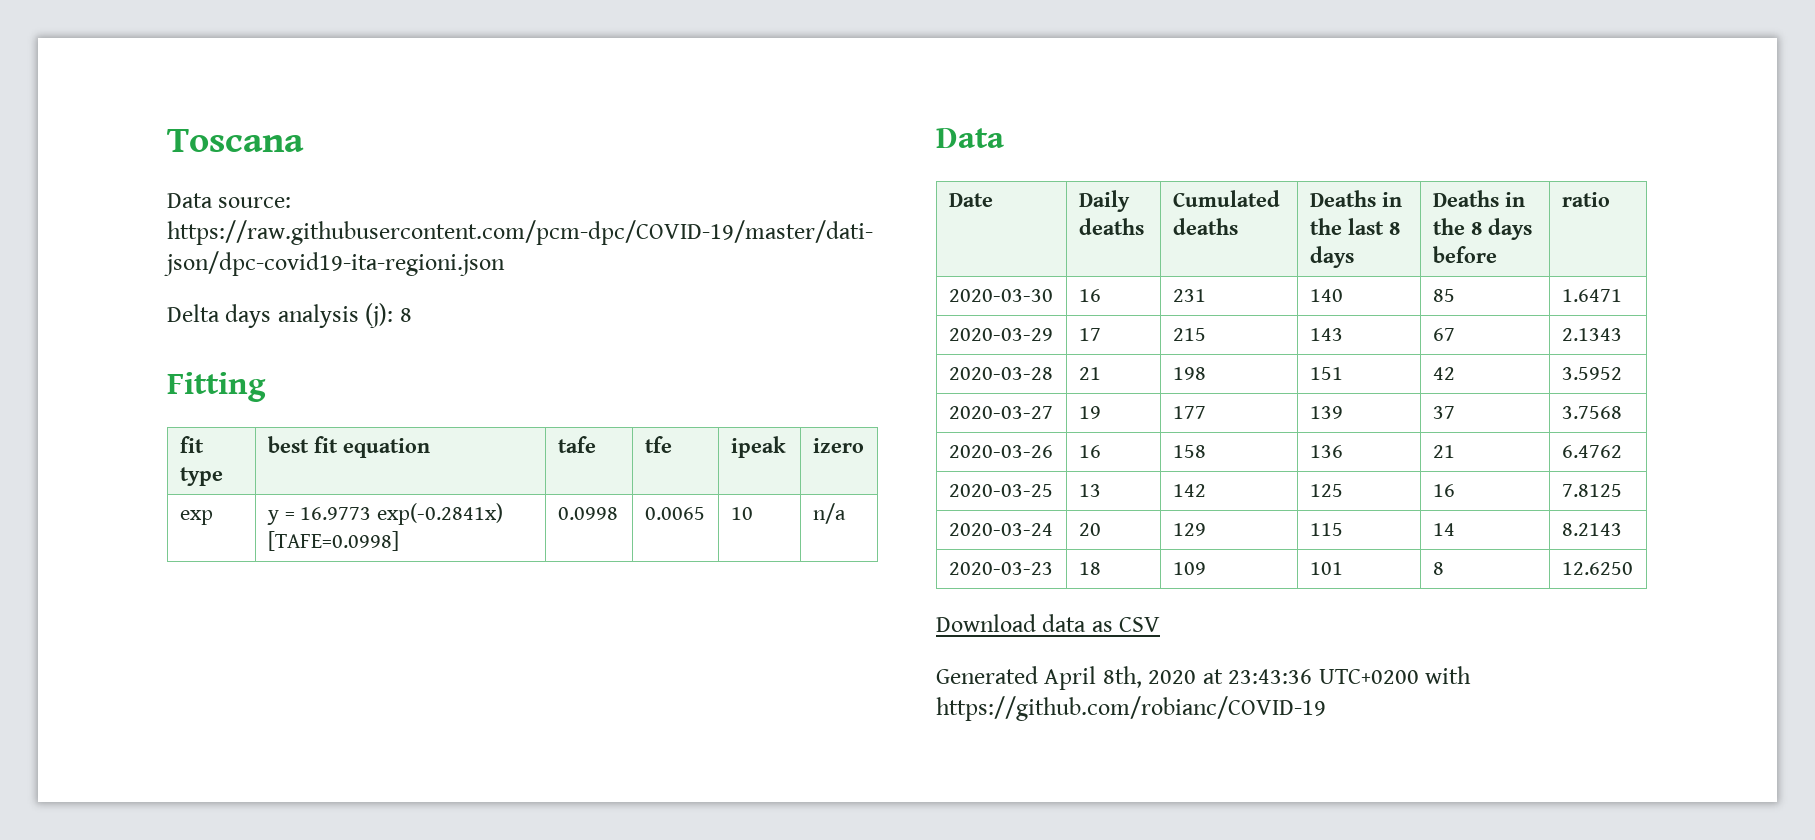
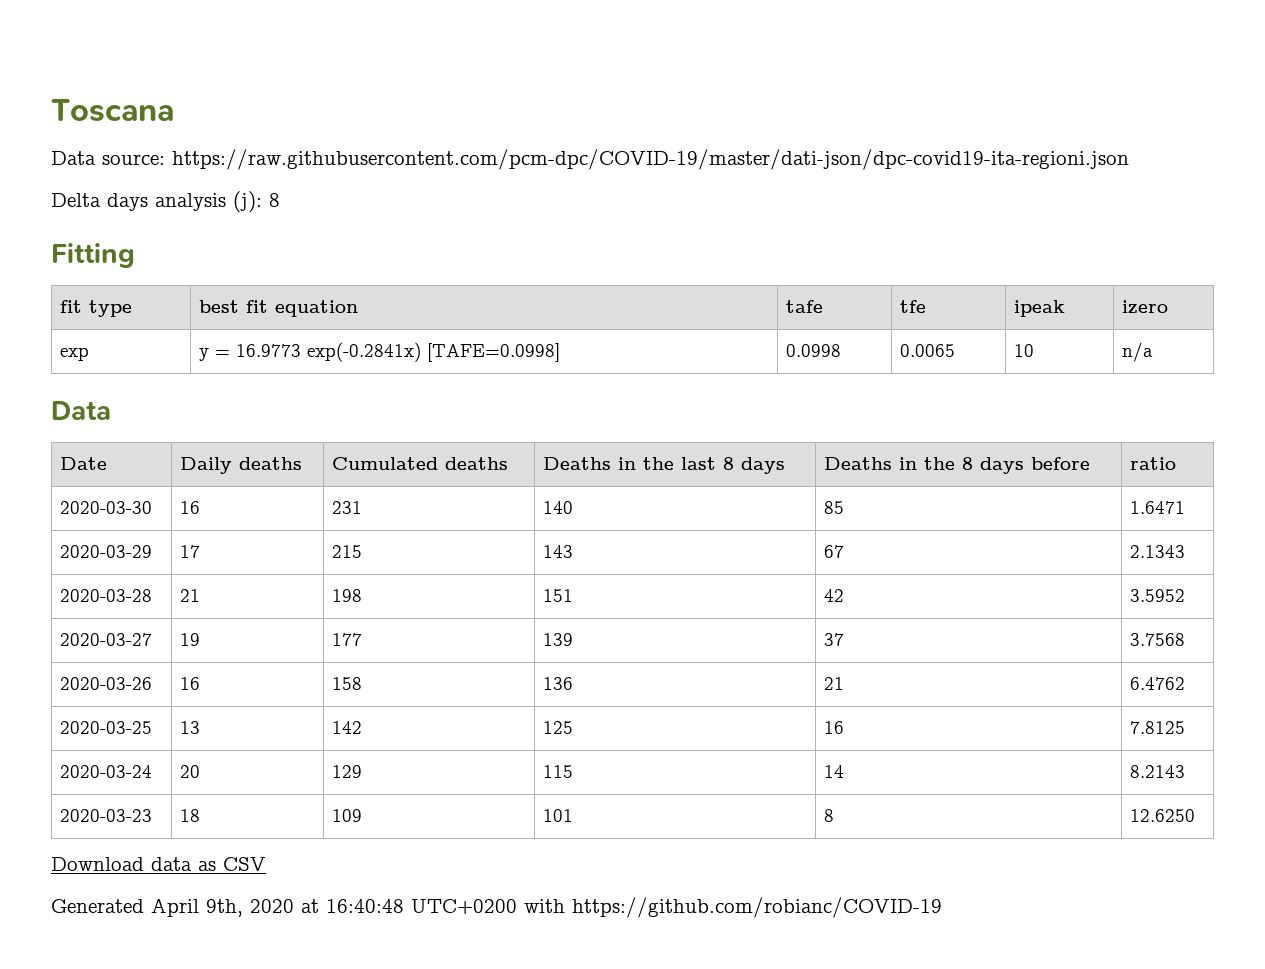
[1102,666,1142,688] 8th, -> [206,899,243,917] 9th,
[1228,669,1313,684] 23:43:36 -> [326,899,404,913] 16:40:48

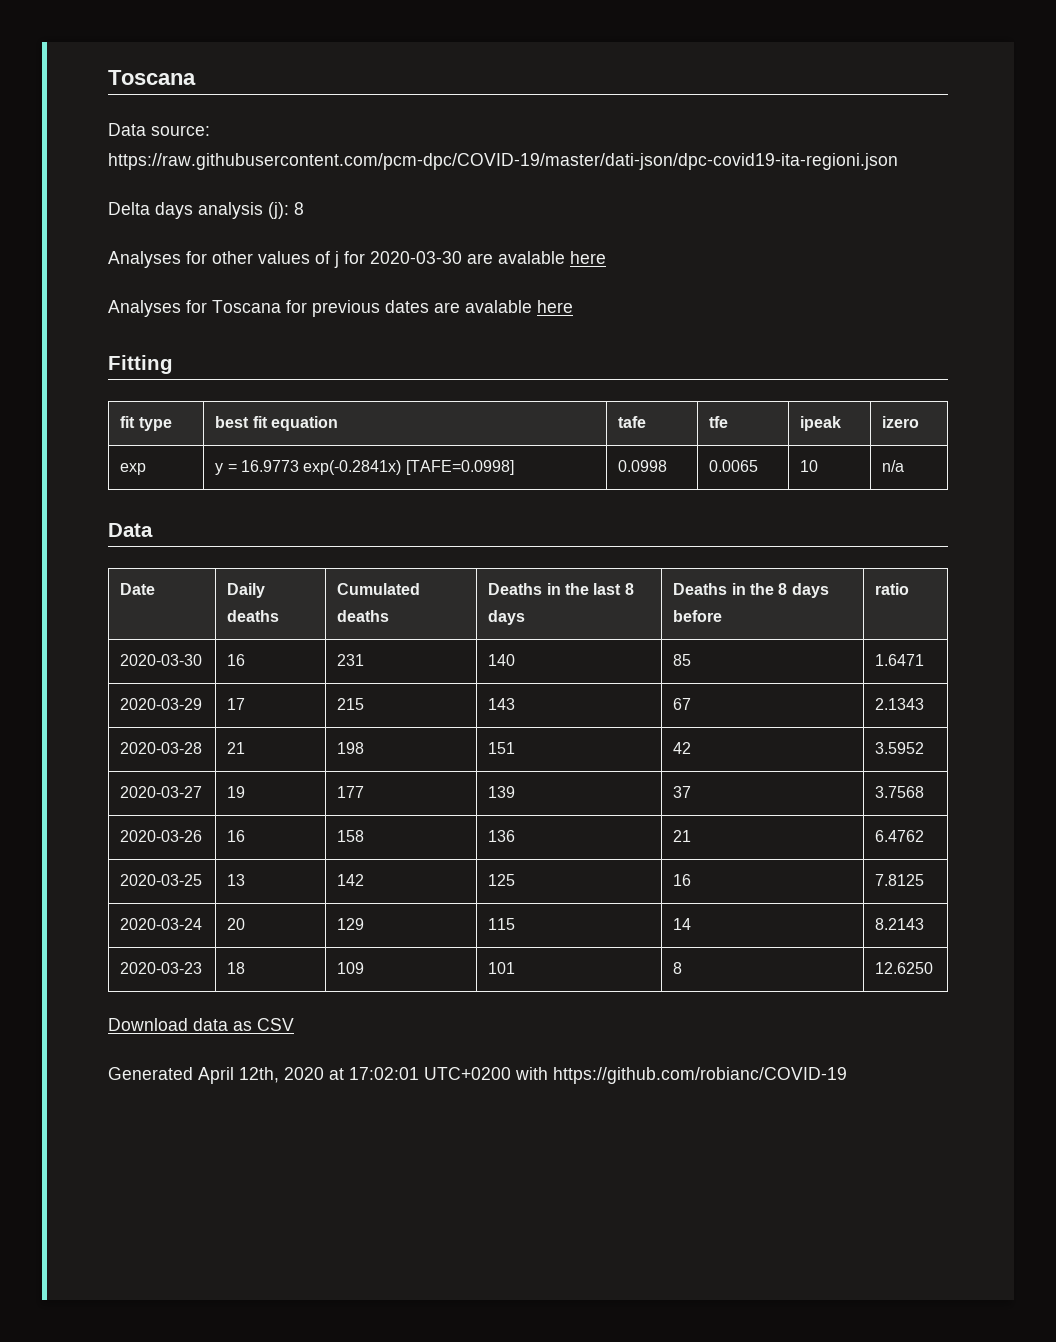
(280, 200) none -> [108,251,606,268] [108,300,573,317] // Analyses for other values of j for 2020-03-30 are avalable here // Analyses for Toscana for previous dates are avalable here
[206,899,243,917] 9th, -> [239,1067,279,1083] 12th,
[326,899,404,913] 16:40:48 -> [349,1067,419,1080] 17:02:01

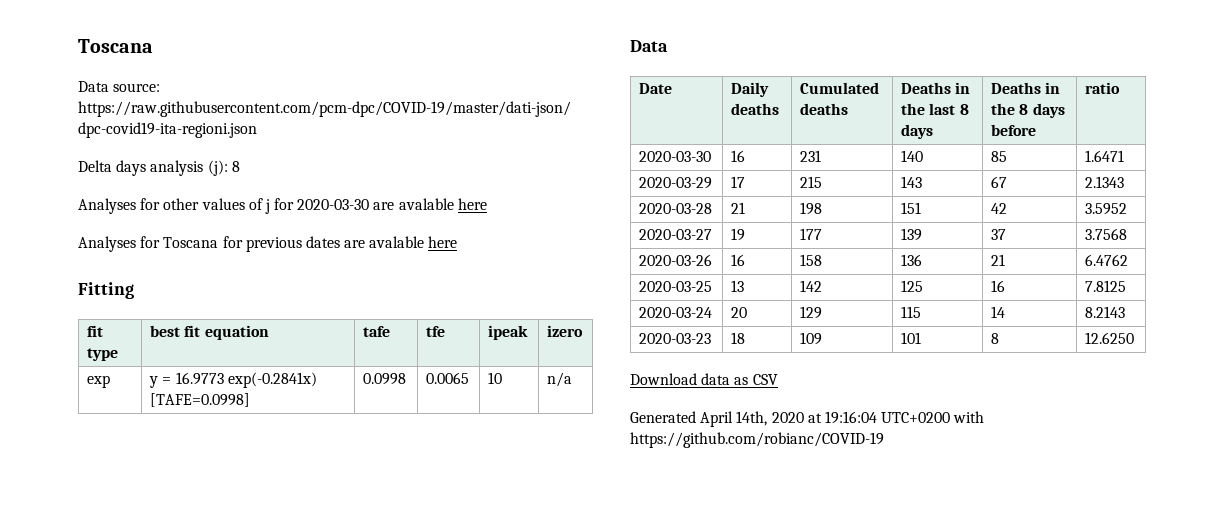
[239,1067,279,1083] 12th, -> [736,411,768,426] 14th,
[349,1067,419,1080] 17:02:01 -> [824,411,877,424] 19:16:04

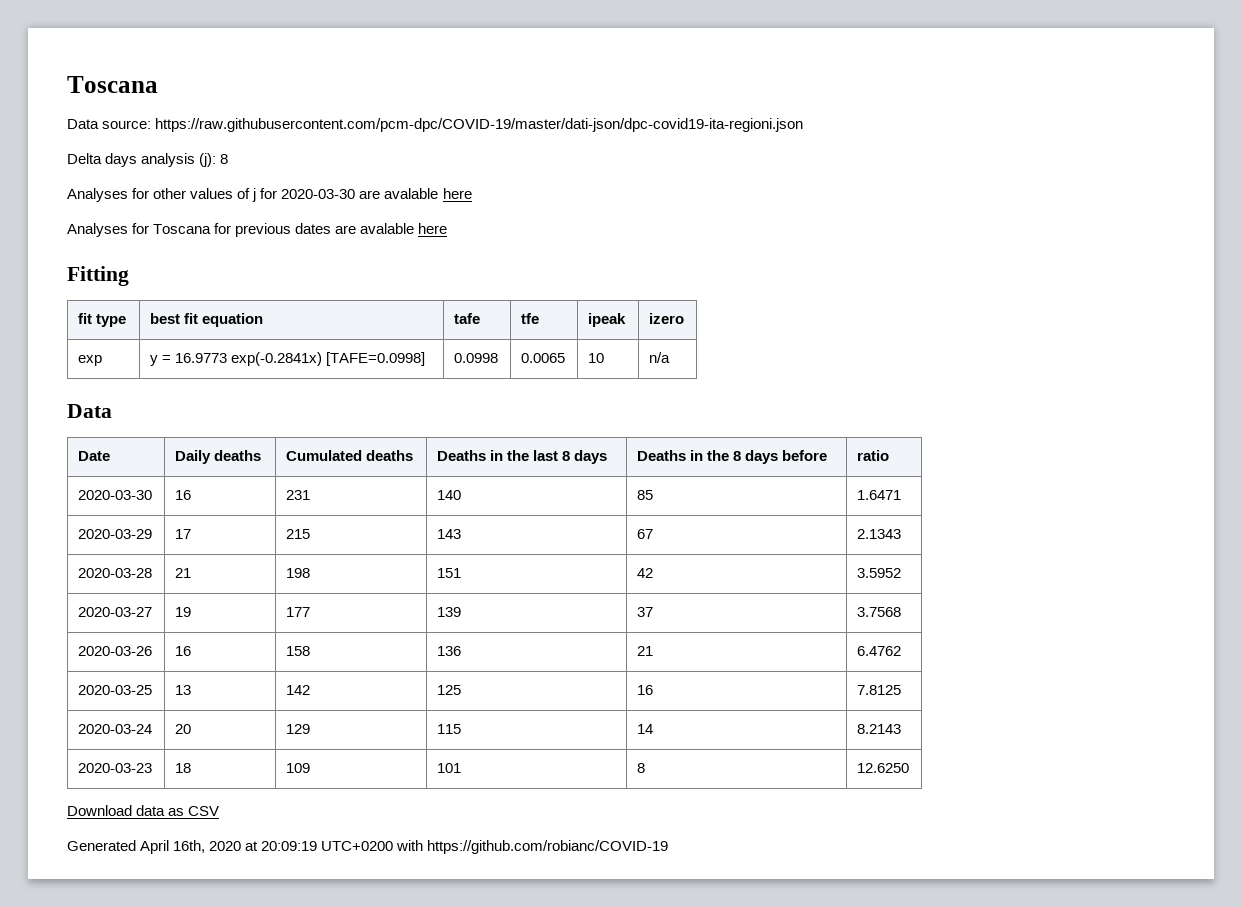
[736,411,768,426] 14th, -> [173,840,206,853] 16th,
[824,411,877,424] 19:16:04 -> [261,841,318,851] 20:09:19

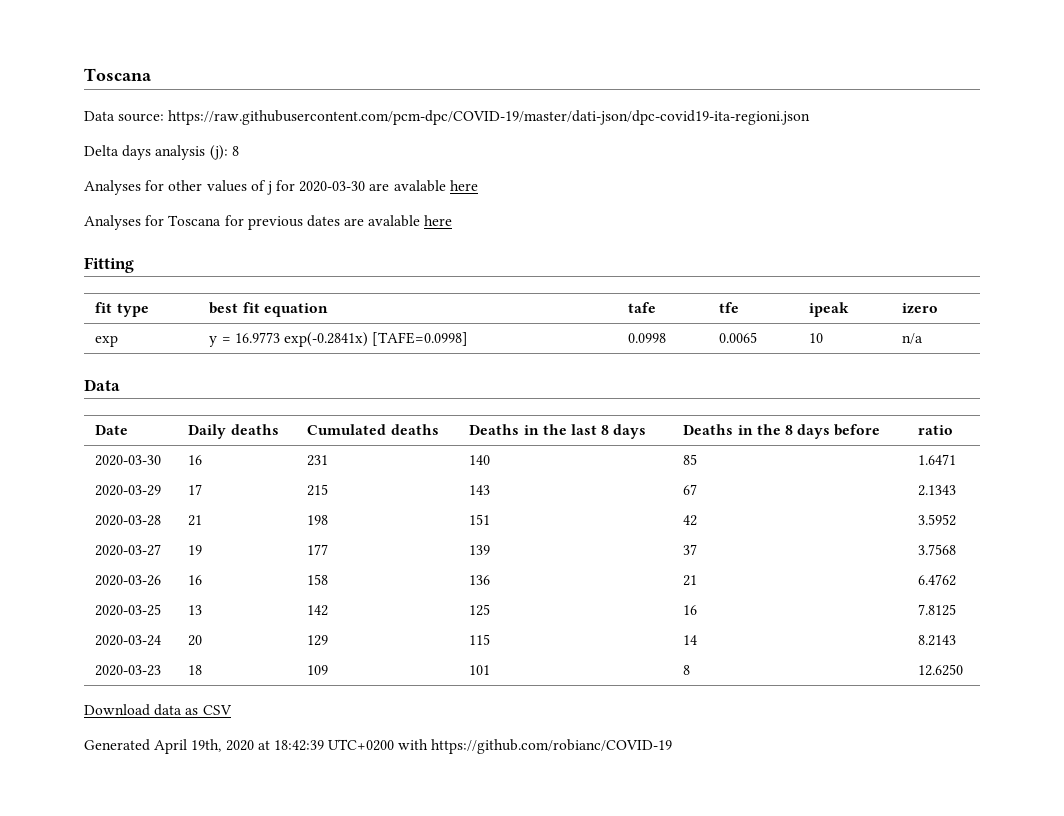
[173,840,206,853] 16th, -> [191,739,222,752] 19th,
[261,841,318,851] 20:09:19 -> [273,740,324,751] 18:42:39

